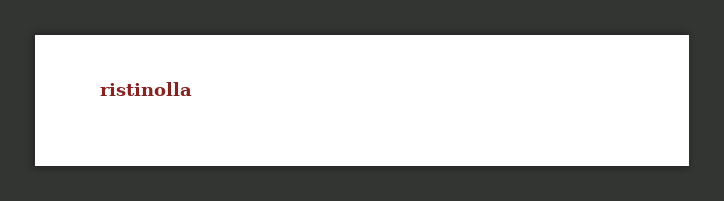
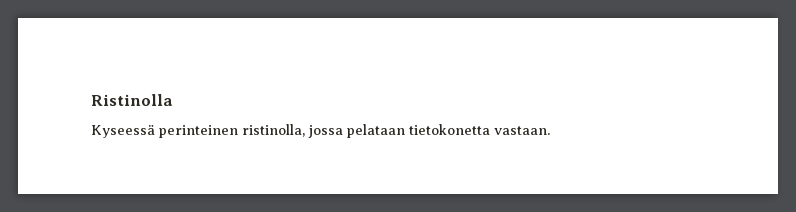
[100,82,192,96] ristinolla -> [91,94,173,106] [91,124,550,138] Ristinolla // Kyseessä perinteinen ristinolla, jossa pelataan tietokonetta vastaan.

